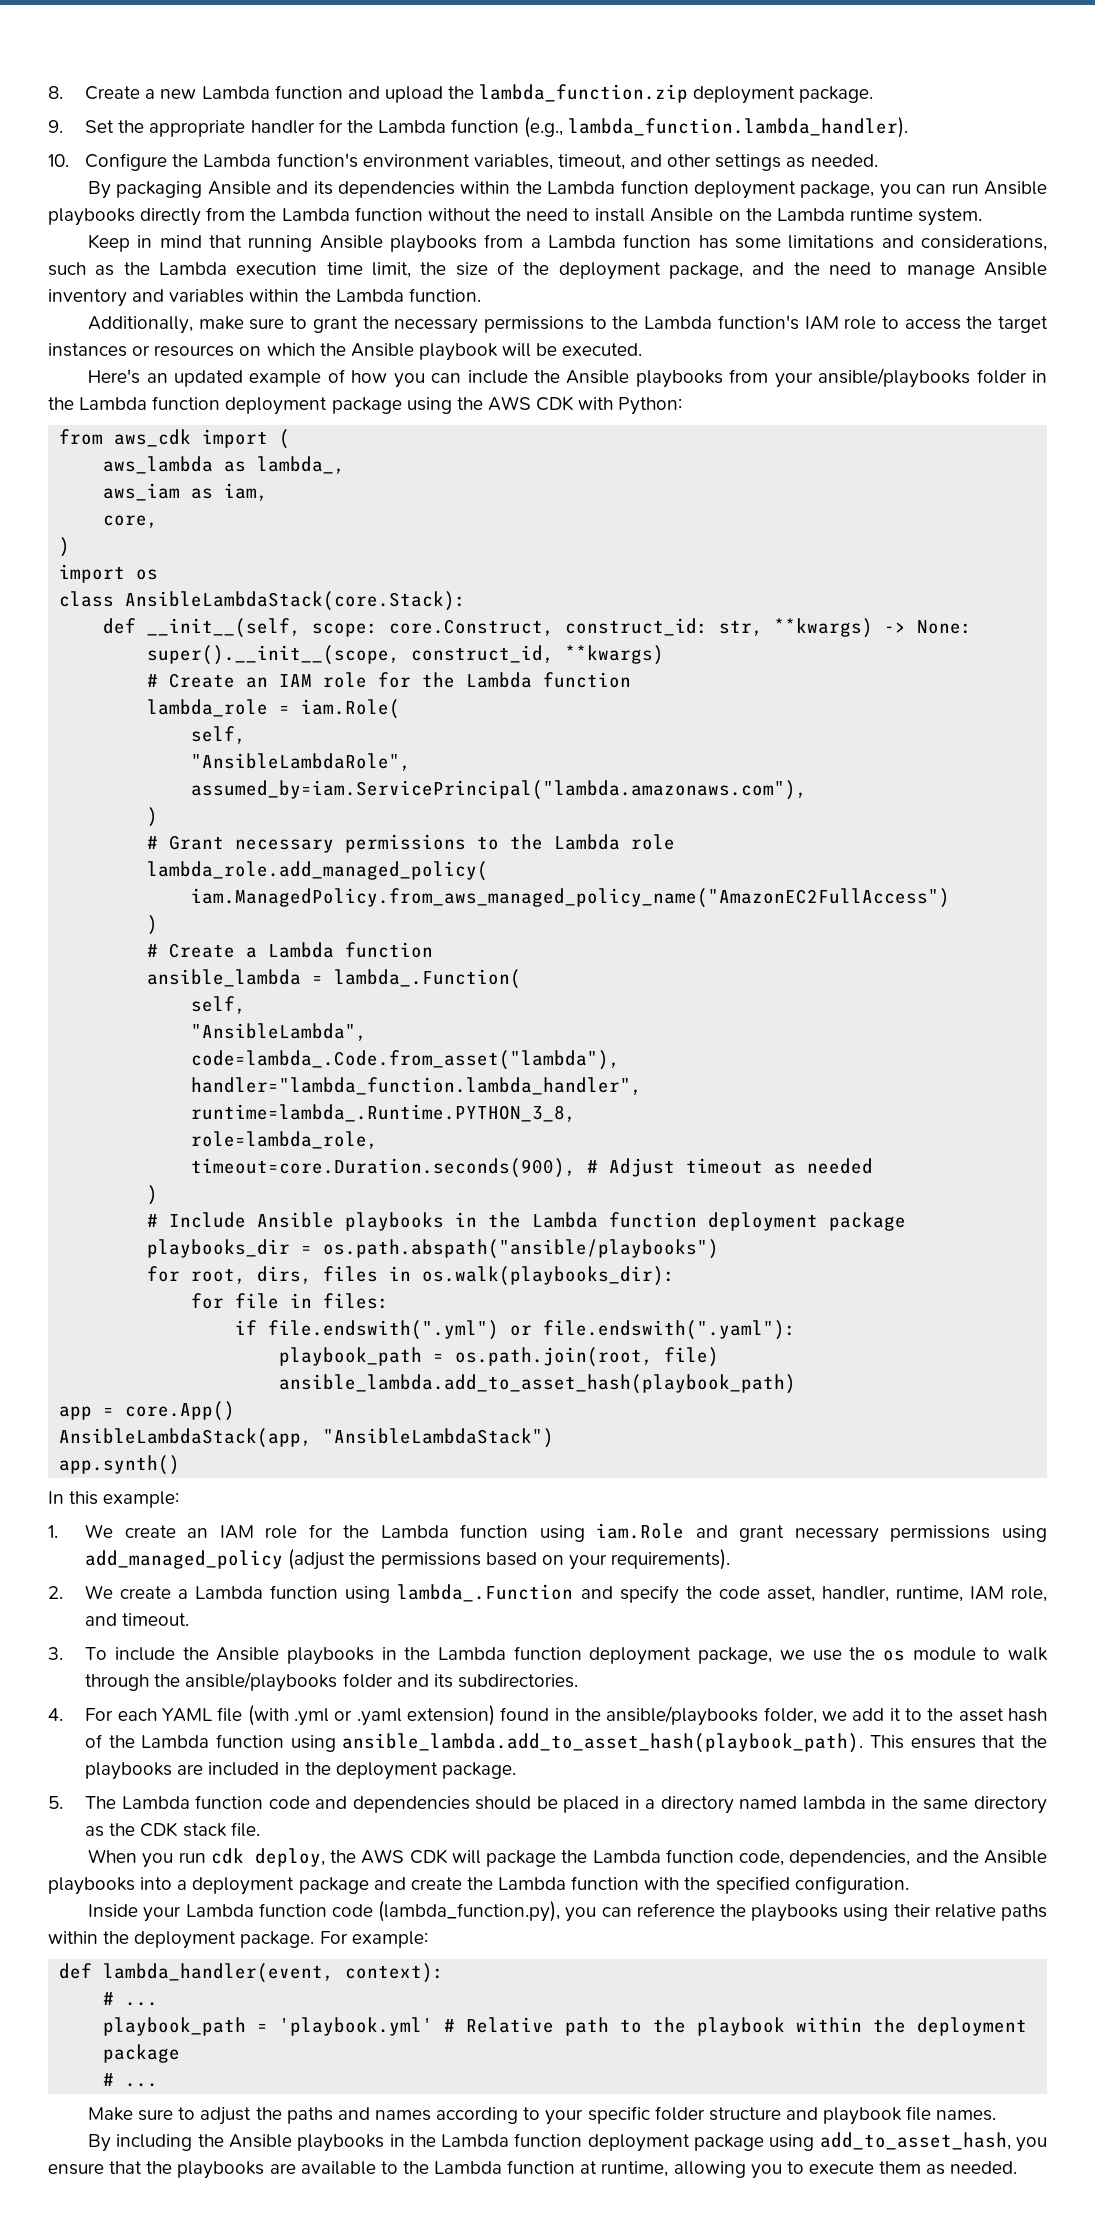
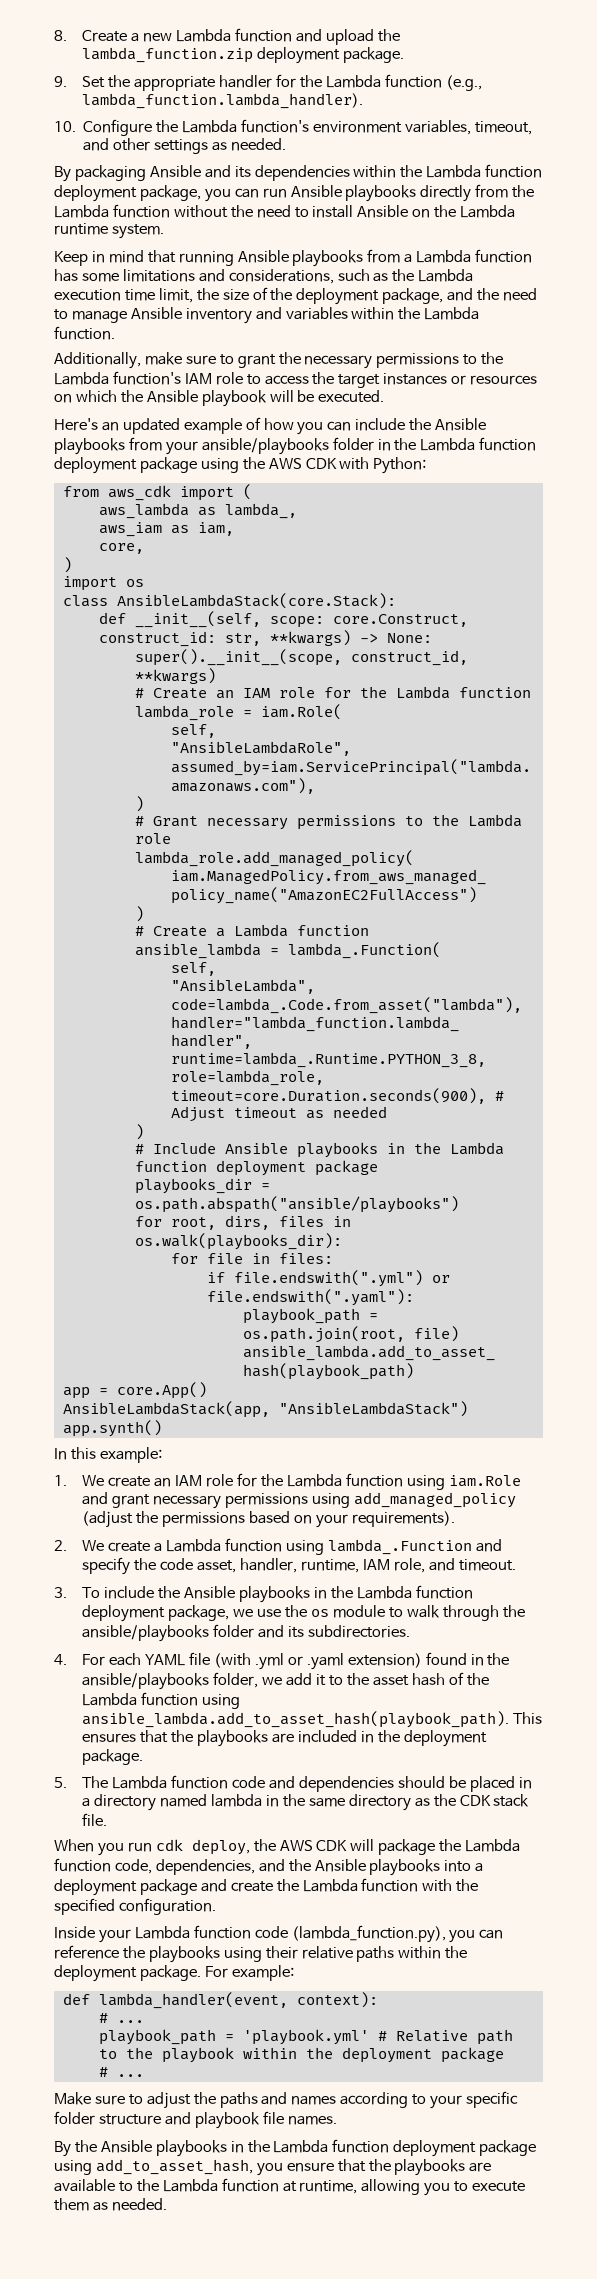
[116,2134,193,2151] including -> (71, 2149) none

